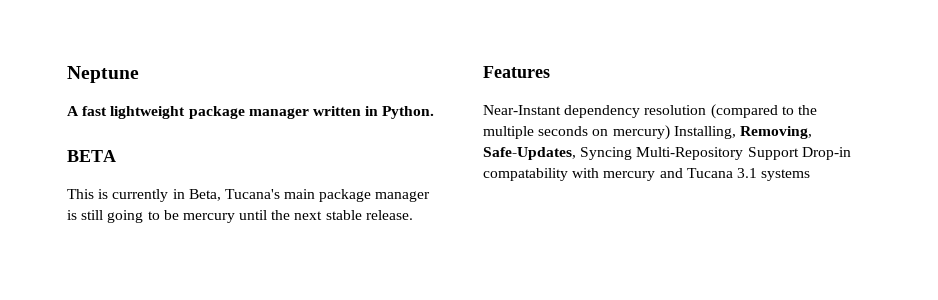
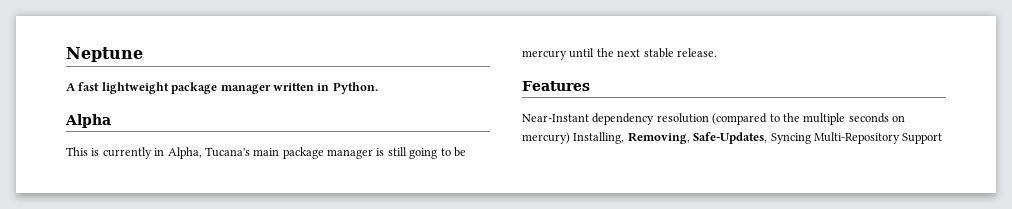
[67,150,116,162] BETA -> [65,114,111,128] Alpha
[188,189,221,201] Beta, -> [167,147,202,159] Alpha,
[801,147,851,160] [483,168,811,181] Drop-in compatability with mercury and Tucana 3.1 systems -> (943, 138) none

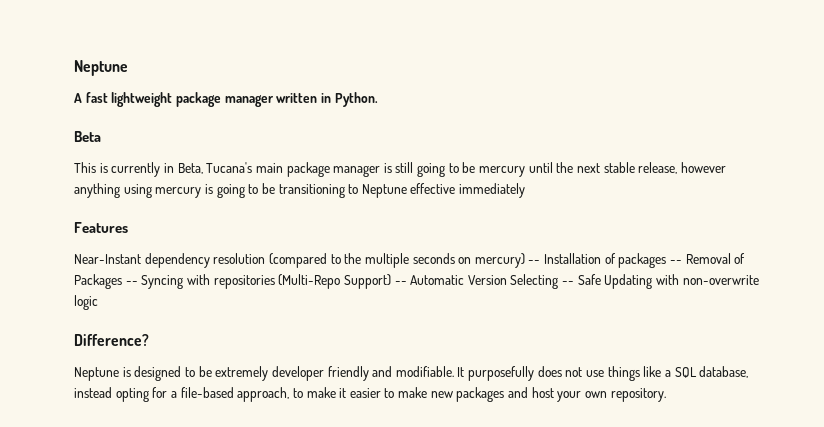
[65,114,111,128] Alpha -> [74,131,101,142] Beta
[167,147,202,159] Alpha, -> [177,163,203,174] Beta,
[676,48,717,57] release. -> [638,162,726,174] [74,183,526,198] release, however anything using mercury is going to be transitioning to Neptune effective immediately
[573,132,943,144] Installing, Removing, Safe-Updates, Syncing Multi-Repository Support -> [528,253,746,268] [74,274,759,289] [74,295,98,310] [74,334,149,346] [74,366,749,381] [74,387,666,402] -- Installation of packages -- Removal of Packages -- Syncing with repositories (Multi-Repo Support) -- Automatic Version Selecting -- Safe Updating with non-overwrite logic // Difference? // Neptune is designed to be extremely developer friendly and modifiable. It purposefully does not use things like a SQL database, instead opting for a file-based approach, to make it easier to make new packages and host your own repository.

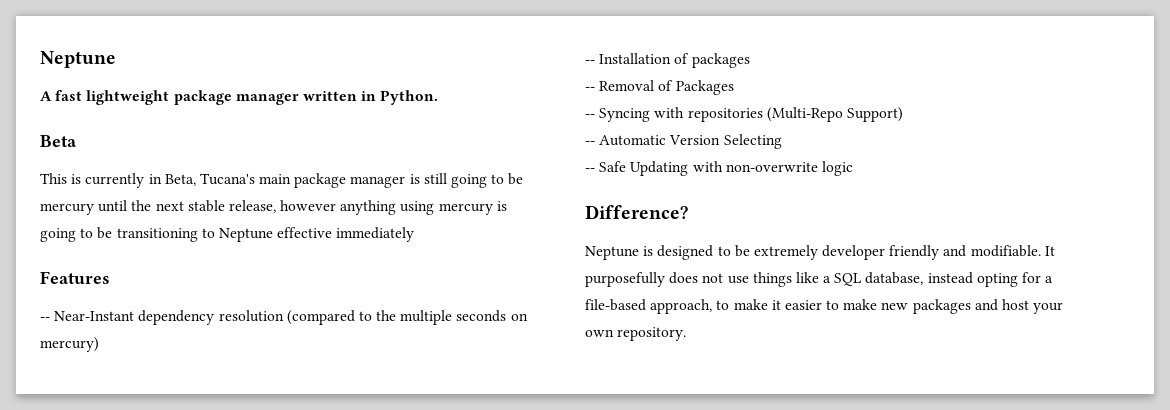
(128, 227) none -> [40,317,50,321] --
(525, 260) none -> (99, 344) //
(667, 260) none -> (750, 60) //
(122, 281) none -> (734, 87) //
(391, 281) none -> (903, 114) //
(559, 281) none -> (782, 141) //

